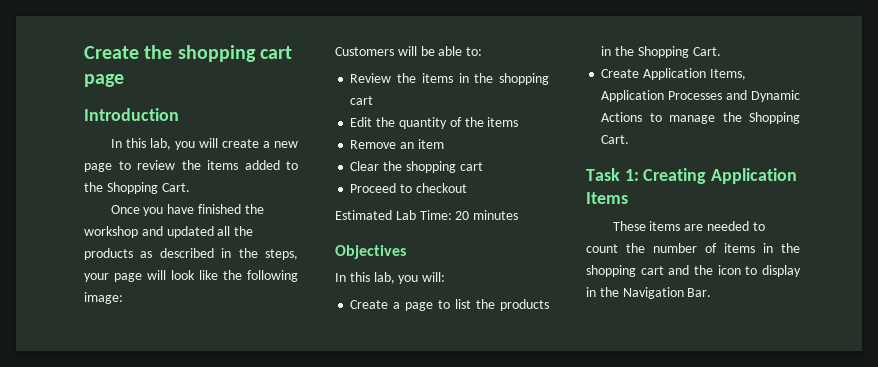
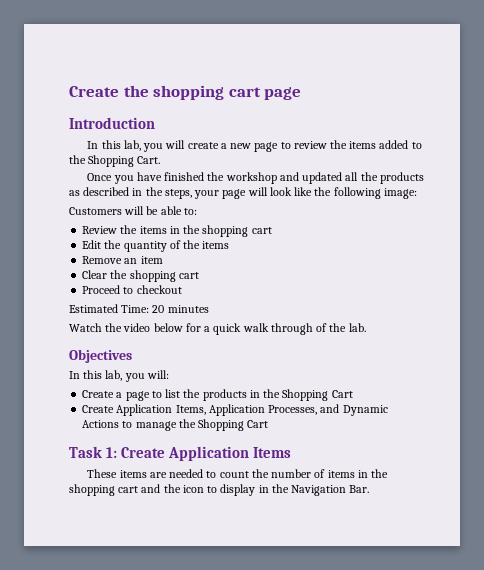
[395,210,416,220] Lab -> (118, 308) none
(519, 215) none -> [69,323,366,335] // Watch the video below for a quick walk through of the lab.
[692,47,721,56] Cart. -> [331,390,353,398] Cart
[668,91,723,100] Processes -> [268,405,318,415] Processes,
[601,135,630,144] Cart. -> [247,420,269,428] Cart
[643,168,707,184] Creating -> [121,447,166,458] Create

